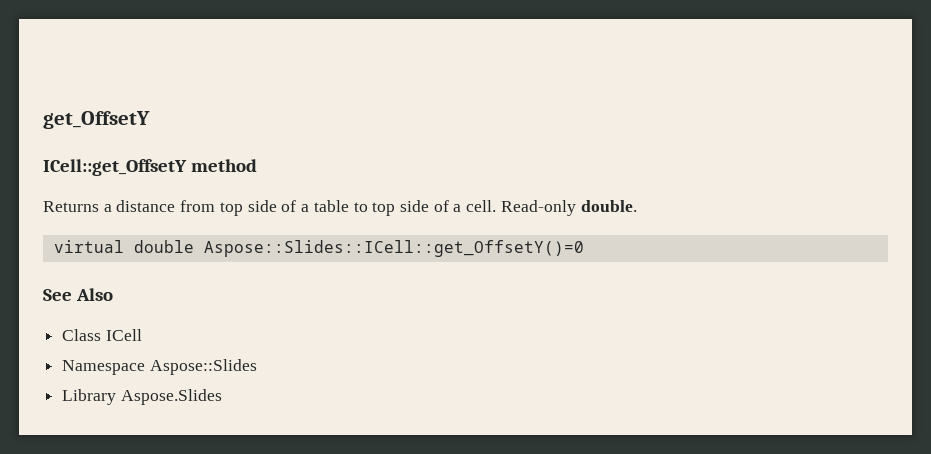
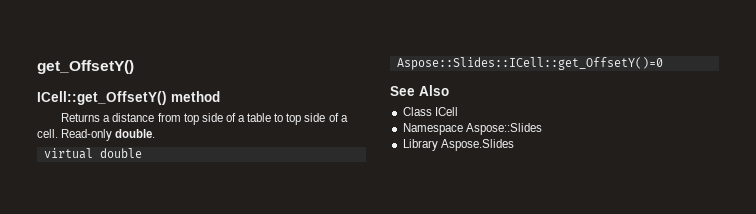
[43,111,150,129] [43,159,187,176] get_OffsetY // ICell::get_OffsetY -> [37,60,134,74] [37,91,167,105] get_OffsetY() // ICell::get_OffsetY()

